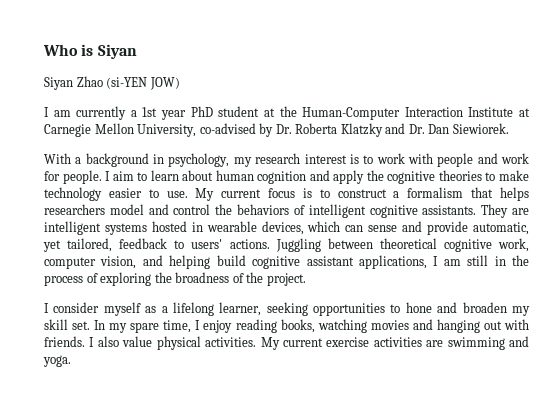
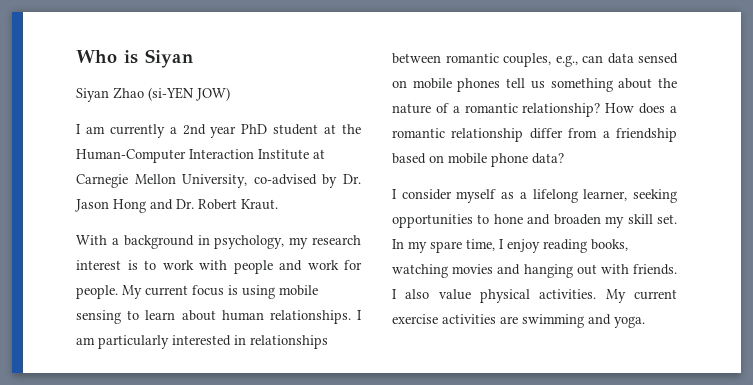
[142,107,158,117] 1st -> [182,124,206,135] 2nd
[295,123,509,137] Roberta Klatzky and Dr. Dan Siewiorek. -> [75,199,278,213] Jason Hong and Dr. Robert Kraut.
[105,170,530,184] [44,187,530,201] [44,204,529,218] [44,221,530,235] [43,238,530,252] [44,255,530,269] [44,272,306,286] I aim to learn about human cognition and apply the cognitive theories to make technology easier to use. My current focus is to construct a formalism that helps researchers model and control the behaviors of intelligent cognitive assistants. They are intelligent systems hosted in wearable devices, which can sense and provide automatic, yet tailored, feedback to users' actions. Juggling between theoretical cognitive work, computer vision, and helping build cognitive assistant applications, I am still in the process of exploring the broadness of the project. -> [122,285,318,299] [76,310,362,324] [76,335,328,349] [392,53,678,67] [392,78,677,92] [392,103,677,117] [392,128,677,142] [392,153,564,167] My current focus is using mobile sensing to learn about human relationships. I am particularly interested in relationships between romantic couples, e.g., can data sensed on mobile phones tell us something about the nature of a romantic relationship? How does a romantic relationship differ from a friendship based on mobile phone data?

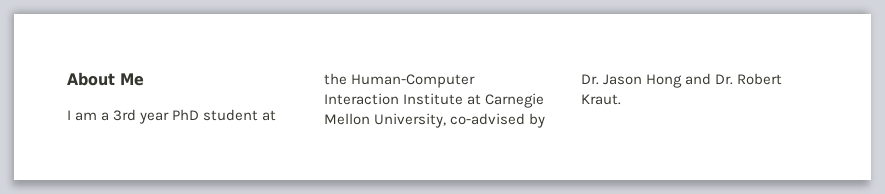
[76,49,193,68] [76,87,230,102] [76,124,206,138] Who is Siyan // Siyan Zhao (si-YEN JOW) // I am currently a 2nd -> [67,72,144,86] [67,109,137,121] About Me // I am a 3rd
[76,235,361,249] [76,260,362,274] [76,285,318,299] [76,310,362,324] [76,335,328,349] [392,53,678,67] [392,78,677,92] [392,103,677,117] [392,128,677,142] [392,153,564,167] [392,189,677,203] [392,214,677,228] [392,239,628,253] [392,264,677,278] [392,289,677,303] [392,314,645,328] // With a background in psychology, my research interest is to work with people and work for people. My current focus is using mobile sensing to learn about human relationships. I am particularly interested in relationships between romantic couples, e.g., can data sensed on mobile phones tell us something about the nature of a romantic relationship? How does a romantic relationship differ from a friendship based on mobile phone data? // I consider myself as a lifelong learner, seeking opportunities to hone and broaden my skill set. In my spare time, I enjoy reading books, watching movies and hanging out with friends. I also value physical activities. My current exercise activities are swimming and yoga. -> (621, 99) none

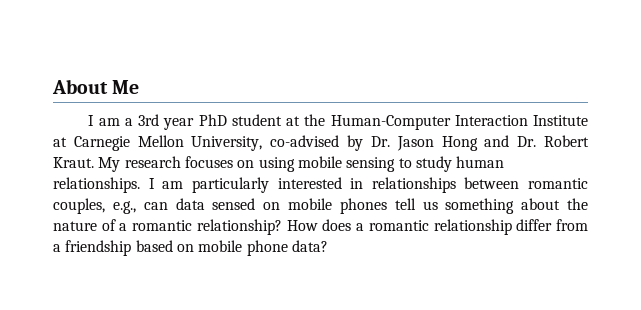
(621, 99) none -> [98,156,505,172] [53,177,588,193] [53,198,588,214] [53,219,589,235] [53,240,328,256] My research focuses on using mobile sensing to study human relationships. I am particularly interested in relationships between romantic couples, e.g., can data sensed on mobile phones tell us something about the nature of a romantic relationship? How does a romantic relationship differ from a friendship based on mobile phone data?

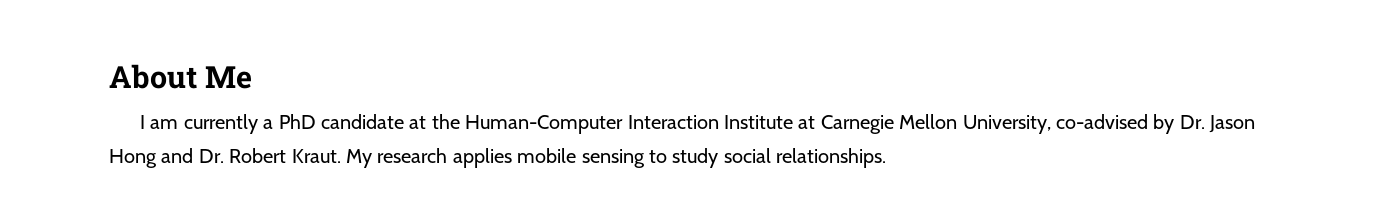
[124,114,282,130] a 3rd year PhD student -> [183,114,404,134] currently a PhD candidate
[184,156,295,172] focuses on using -> [452,148,512,168] applies
[456,156,505,168] [53,177,588,193] [53,198,588,214] [53,219,589,235] [53,240,328,256] human relationships. I am particularly interested in relationships between romantic couples, e.g., can data sensed on mobile phones tell us something about the nature of a romantic relationship? How does a romantic relationship differ from a friendship based on mobile phone data? -> [723,148,887,168] social relationships.

